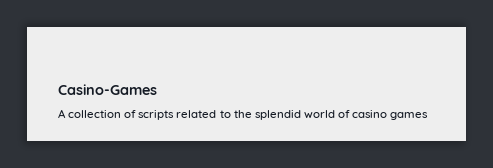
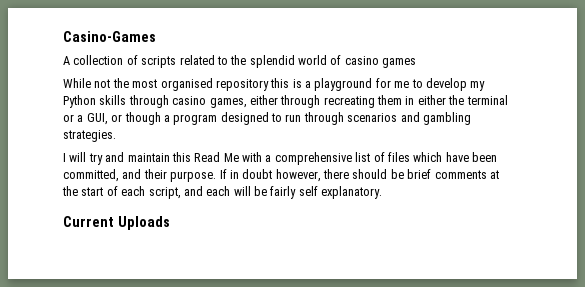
(429, 116) none -> [63,78,486,91] [63,95,508,108] [63,112,471,125] [63,130,116,142] [63,152,497,165] [63,169,499,182] [62,186,383,199] [63,216,170,230] // While not the most organised repository this is a playground for me to develop my Python skills through casino games, either through recreating them in either the terminal or a GUI, or though a program designed to run through scenarios and gambling strategies. // I will try and maintain this Read Me with a comprehensive list of files which have been committed, and their purpose. If in doubt however, there should be brief comments at the start of each script, and each will be fairly self explanatory. // Current Uploads

